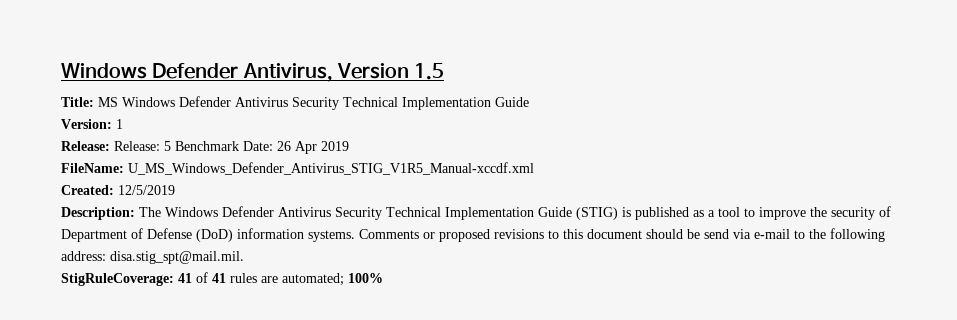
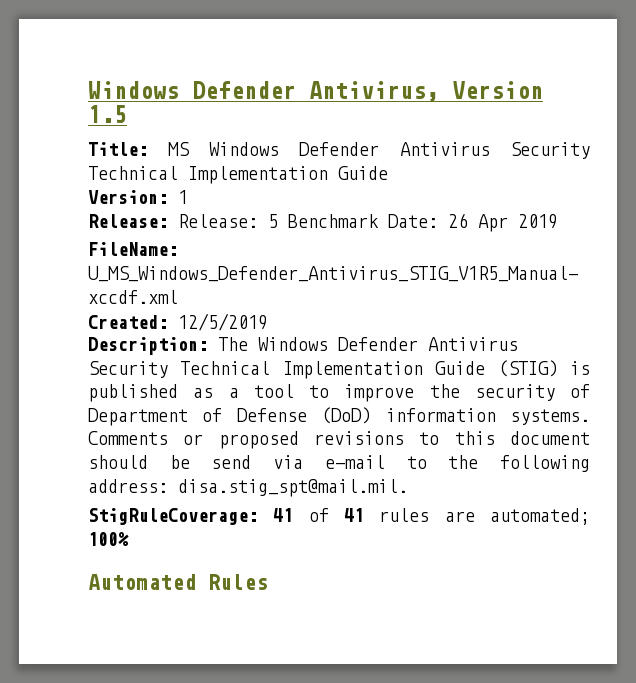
(383, 278) none -> [88,574,268,590] // Automated Rules

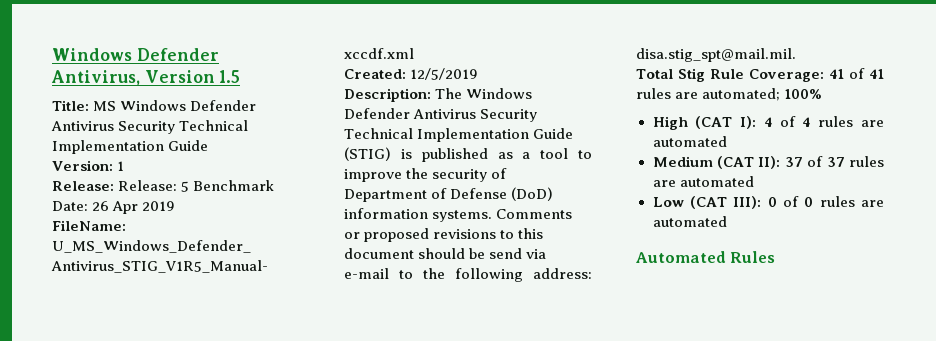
[88,508,258,525] StigRuleCoverage: -> [636,68,824,82] Total Stig Rule Coverage:
(129, 539) none -> [652,116,884,130] [652,136,727,147] [652,156,884,169] [652,176,754,187] [652,196,884,209] [652,216,727,227] // High (CAT I): 4 of 4 rules are automated // Medium (CAT II): 37 of 37 rules are automated // Low (CAT III): 0 of 0 rules are automated

